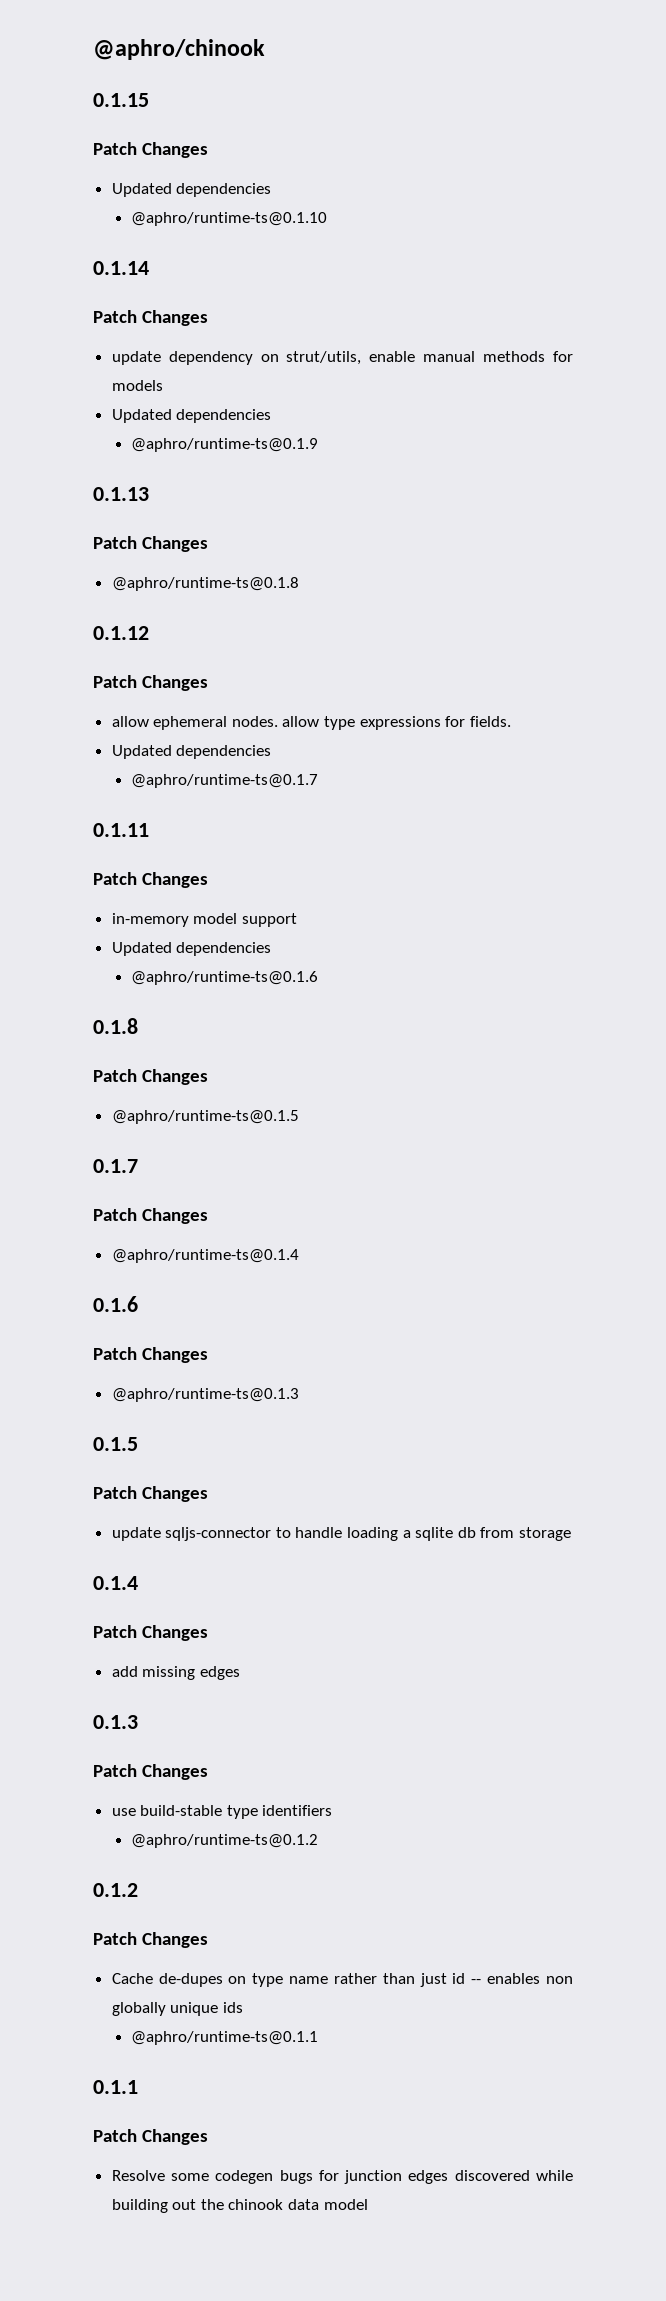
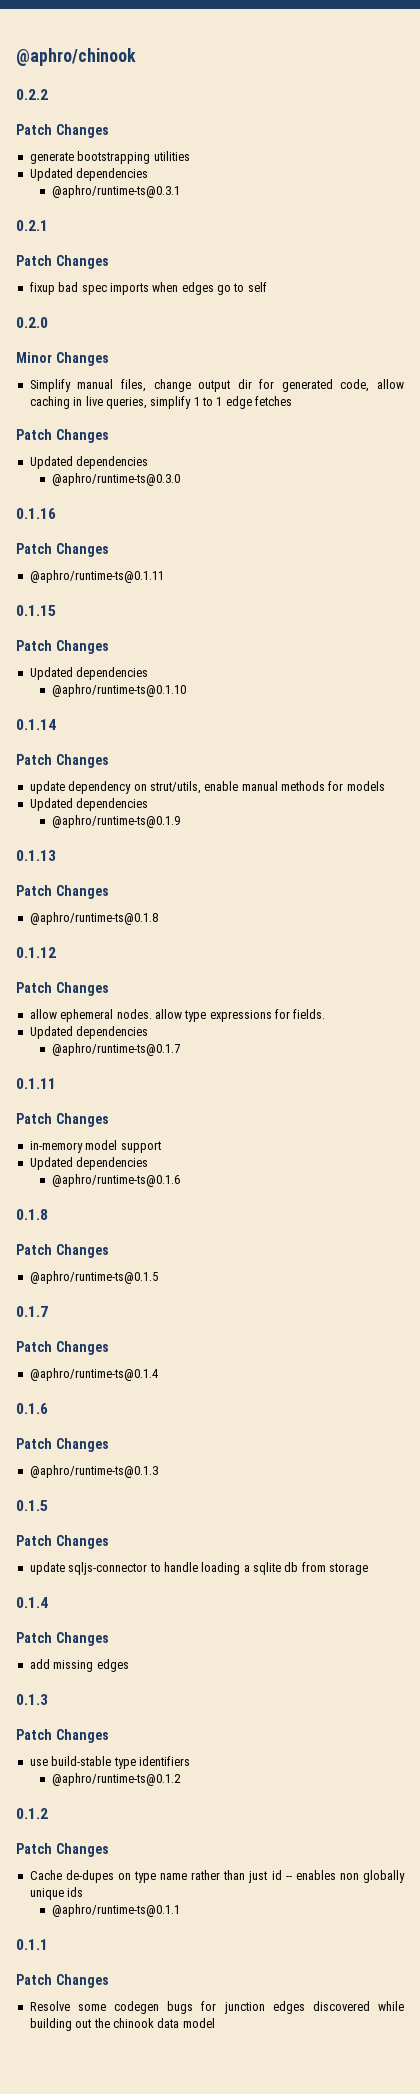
(265, 49) none -> [16,89,48,100] [16,124,109,138] [29,151,190,164] [29,168,149,181] [51,185,180,198] [16,220,48,231] [16,255,109,269] [29,282,267,295] [16,317,48,328] [16,352,109,366] [29,379,404,392] [29,396,293,409] [16,429,109,443] [29,456,149,469] [51,473,180,486] [16,508,56,519] [16,543,109,557] [29,570,164,583] // 0.2.2 // Patch Changes // generate bootstrapping utilities // Updated dependencies // @aphro/runtime-ts@0.3.1 // 0.2.1 // Patch Changes // fixup bad spec imports when edges go to self // 0.2.0 // Minor Changes // Simplify manual files, change output dir for generated code, allow caching in live queries, simplify 1 to 1 edge fetches // Patch Changes // Updated dependencies // @aphro/runtime-ts@0.3.0 // 0.1.16 // Patch Changes // @aphro/runtime-ts@0.1.11

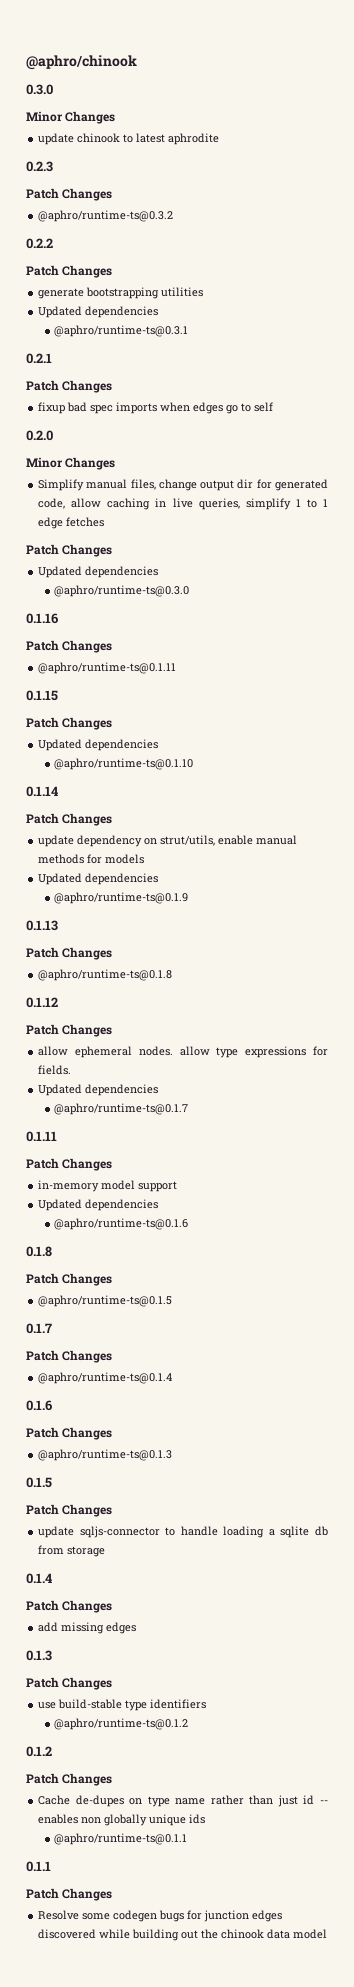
(136, 57) none -> [26,84,53,95] [26,111,116,124] [38,133,220,145] [26,161,53,172] [26,188,113,201] [38,210,174,222] // 0.3.0 // Minor Changes // update chinook to latest aphrodite // 0.2.3 // Patch Changes // @aphro/runtime-ts@0.3.2

